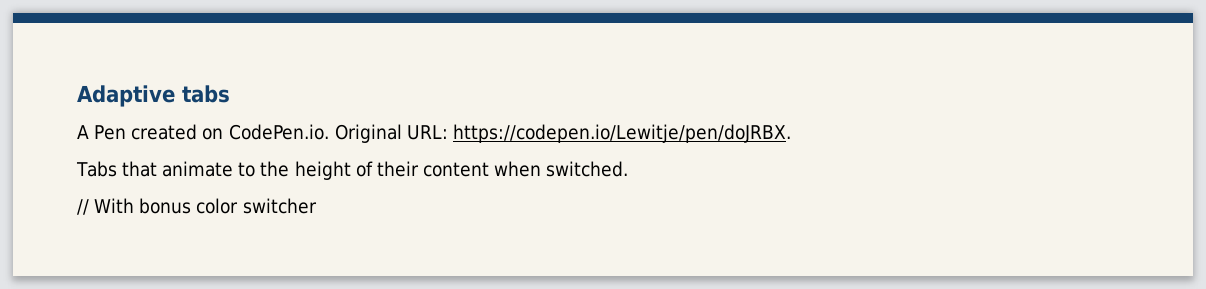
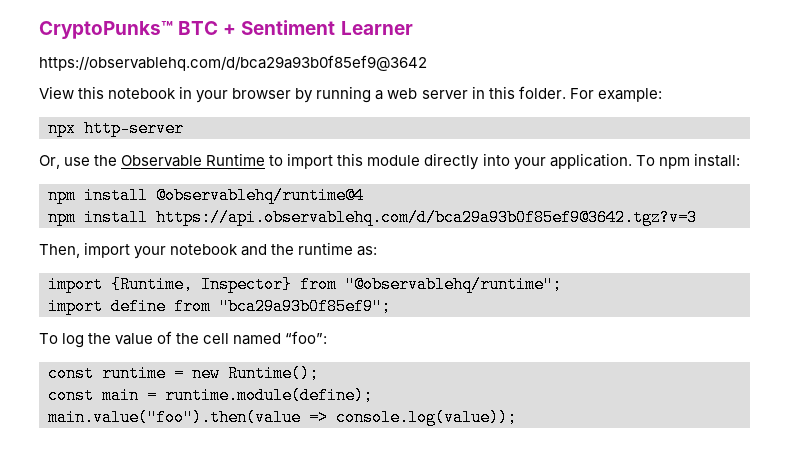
[77,85,230,107] [77,124,791,143] [76,161,629,180] [77,198,317,215] Adaptive tabs // A Pen created on CodePen.io. Original URL: https://codepen.io/Lewitje/pen/doJRBX. // Tabs that animate to the height of their content when switched. // // With bonus color switcher -> [39,20,413,39] [39,55,427,71] [39,86,662,103] [48,120,184,137] [39,153,740,170] [48,187,364,204] [48,209,697,226] [39,242,378,259] [48,276,562,293] [48,298,391,315] [39,331,328,348] [48,365,319,382] [48,387,373,404] [48,409,517,426] CryptoPunks™ BTC + Sentiment Learner // https://observablehq.com/d/bca29a93b0f85ef9@3642 // View this notebook in your browser by running a web server in this folder. For example: // npx http-server // Or, use the Observable Runtime to import this module directly into your application. To npm install: // npm install @observablehq/runtime@4 // npm install https://api.observablehq.com/d/bca29a93b0f85ef9@3642.tgz?v=3 // Then, import your notebook and the runtime as: // import {Runtime, Inspector} from "@observablehq/runtime"; // import define from "bca29a93b0f85ef9"; // To log the value of the cell named “foo”: // const runtime = new Runtime(); // const main = runtime.module(define); // main.value("foo").then(value => console.log(value));

